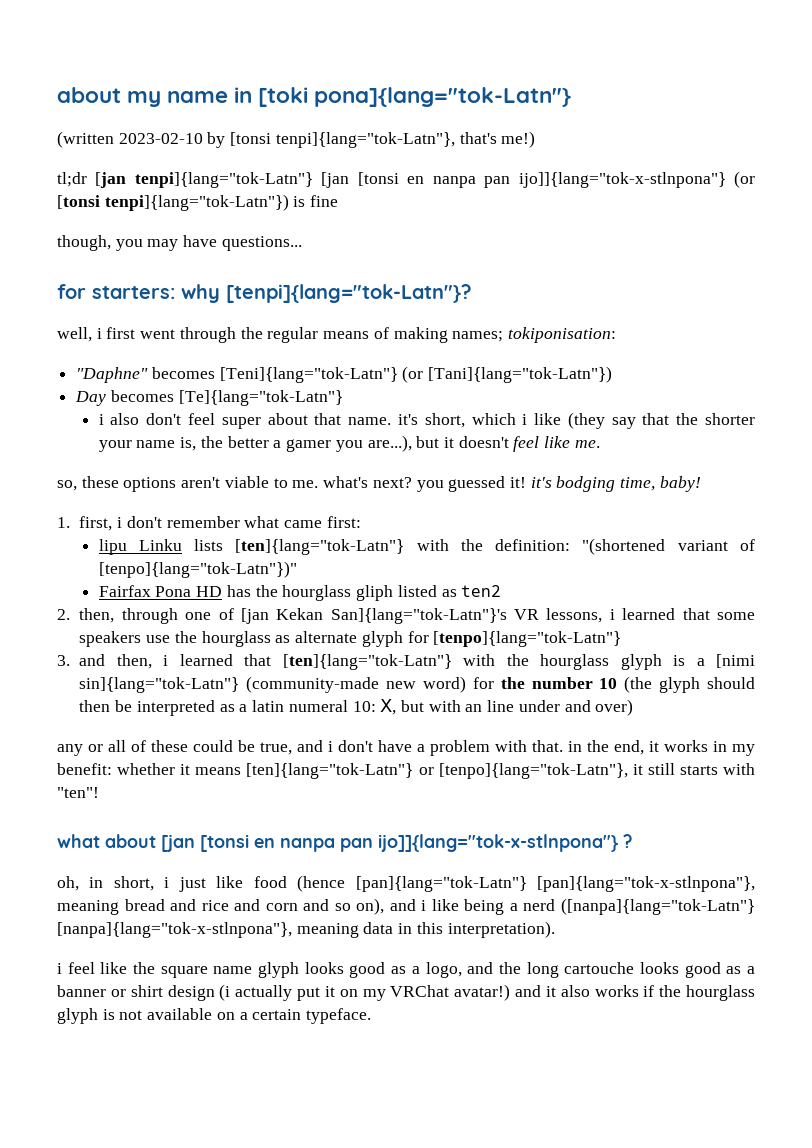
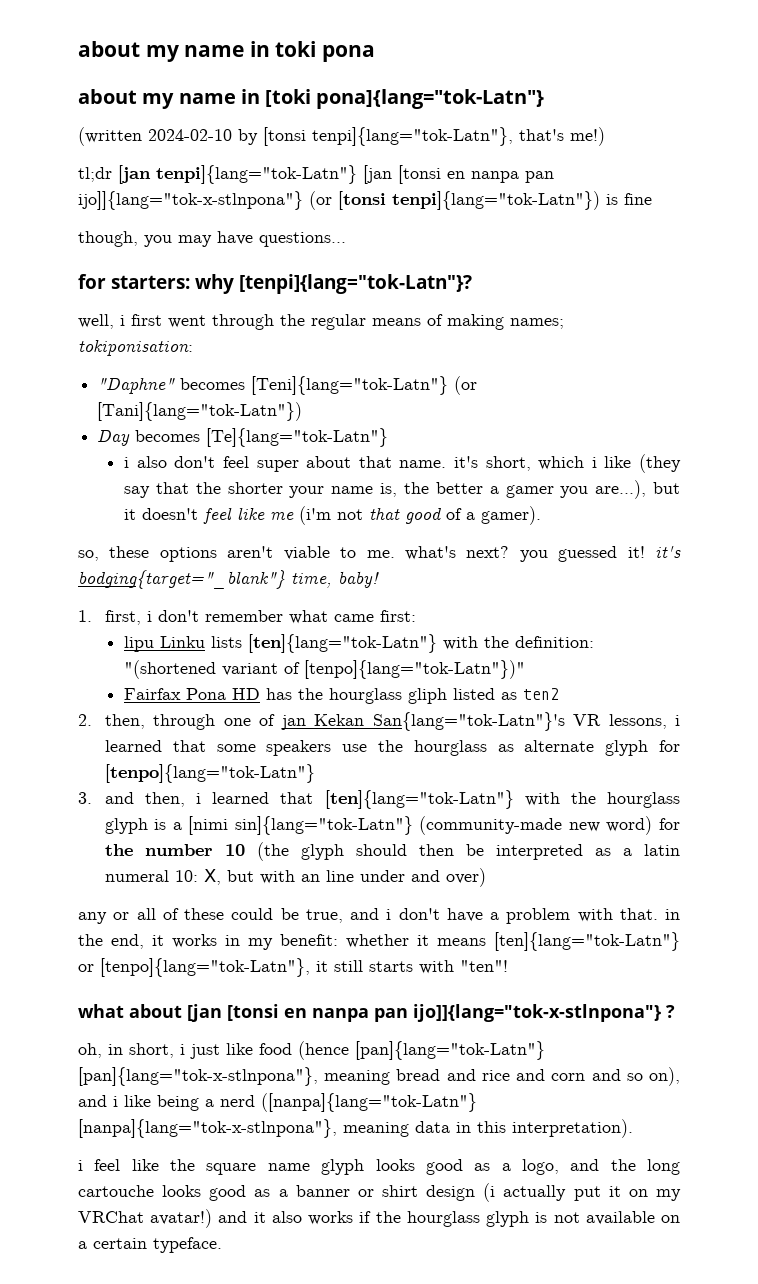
[57,87,253,107] about my name in -> [78,41,375,62] [78,89,260,109] about my name in toki pona // about my name in
[118,133,203,144] 2023-02-10 -> [148,129,232,141] 2024-02-10
[574,440,600,448] me. -> [270,506,542,525] me (i'm not that good of a gamer).
[556,476,616,492] bodging -> [78,570,285,589] bodging{target="_blank"}
[240,608,507,624] [jan Kekan San]{lang="tok-Latn"}'s -> [280,712,565,731] jan Kekan San{lang="tok-Latn"}'s

